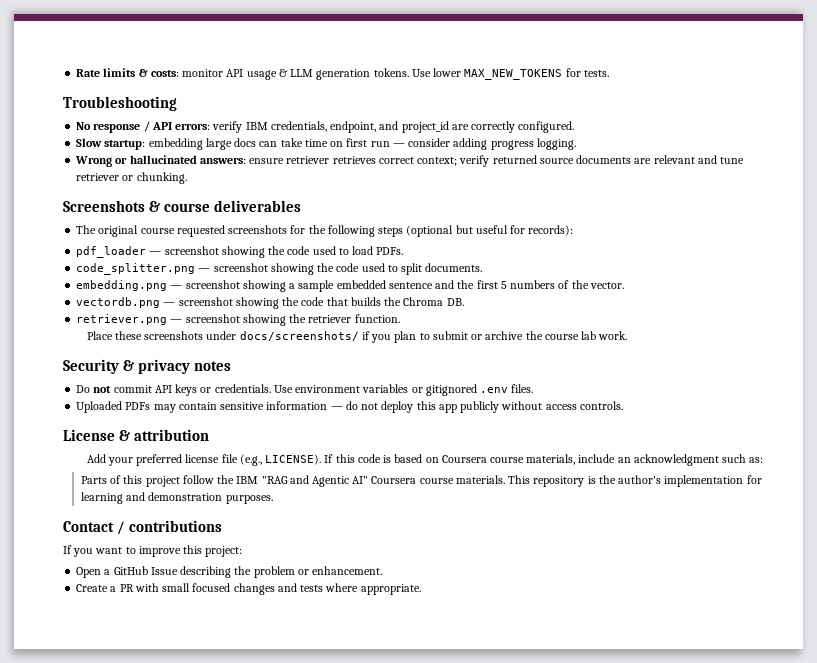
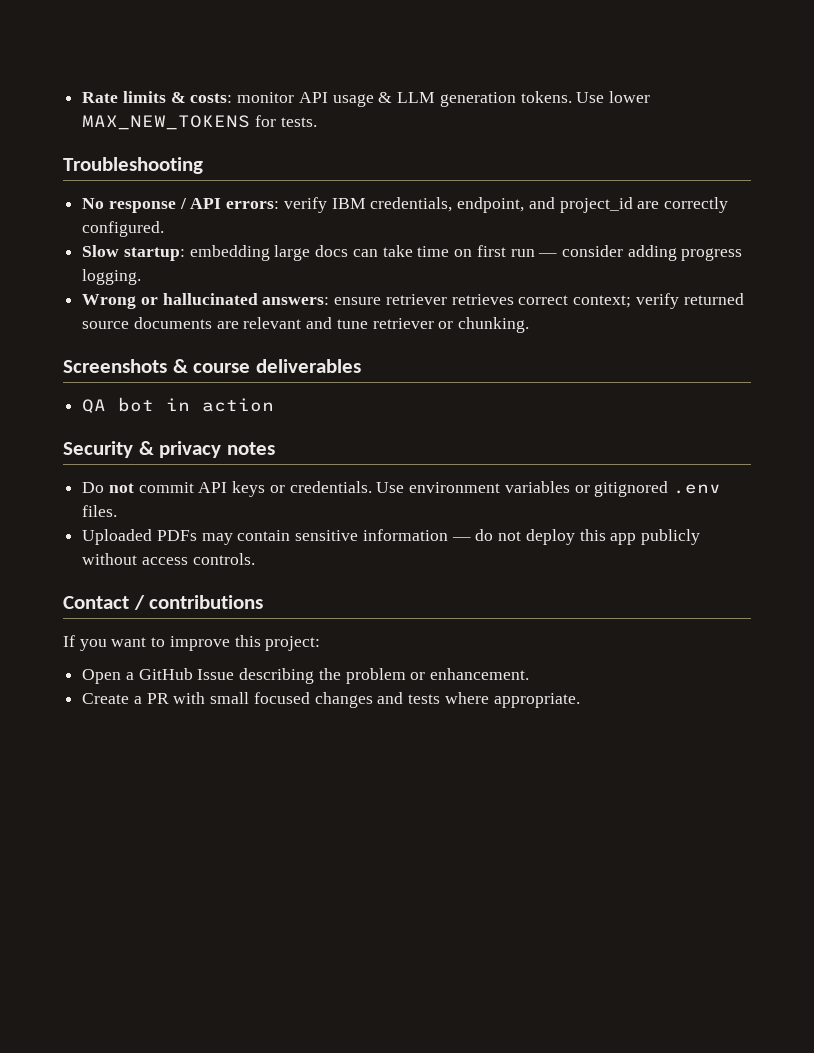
[76,225,574,237] [76,246,404,258] [76,263,483,275] [76,280,624,292] [76,297,464,309] [76,314,400,326] [86,331,628,343] The original course requested screenshots for the following steps (optional but useful for records): // pdf_loader — screenshot showing the code used to load PDFs. // code_splitter.png — screenshot showing the code used to split documents. // embedding.png — screenshot showing a sample embedded sentence and the first 5 numbers of the vector. // vectordb.png — screenshot showing the code that builds the Chroma DB. // retriever.png — screenshot showing the retriever function. // Place these screenshots under docs/screenshots/ if you plan to submit or archive the course lab work. -> [82,397,275,413] QA bot in action
[63,429,210,441] [86,454,764,466] [80,475,762,487] [80,492,273,504] // License & attribution // Add your preferred license file (e.g., LICENSE). If this code is based on Coursera course materials, include an acknowledgment such as: // Parts of this project follow the IBM "RAG and Agentic AI" Coursera course materials. This repository is the author's implementation for learning and demonstration purposes. -> (255, 559) none

